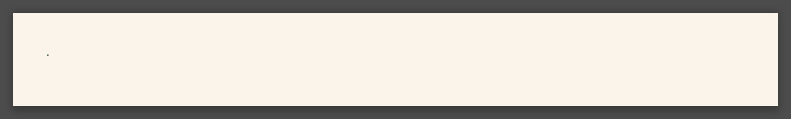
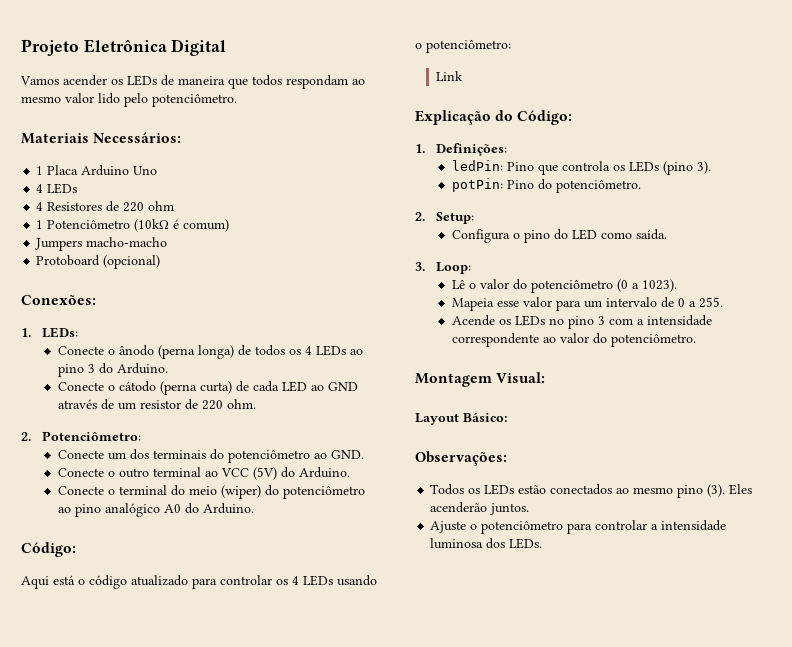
[46,54,50,56] . -> [21,39,227,56] [20,75,365,89] [21,93,237,107] [21,132,182,144] [36,165,158,176] [36,183,78,194] [36,201,175,212] [36,219,230,232] [35,237,168,251] [36,255,161,269] [21,295,96,305] [21,327,79,338] [57,345,363,359] [57,363,168,377] [57,381,358,395] [57,399,256,410] [21,431,142,441] [57,449,364,463] [57,467,350,480] [57,485,365,499] [57,503,254,517] [21,542,76,557] [21,575,377,589] [415,39,511,53] [436,71,464,81] [415,110,573,125] [415,143,508,156] [451,160,711,175] [451,178,641,193] [415,212,475,224] [451,229,667,243] [415,262,472,274] [451,279,677,293] [451,297,723,311] [451,315,712,329] [451,333,696,347] [415,372,546,387] [415,412,508,425] [415,451,507,466] [430,484,753,498] [430,502,530,515] [430,520,727,534] [430,538,543,549] Projeto Eletrônica Digital // Vamos acender os LEDs de maneira que todos respondam ao mesmo valor lido pelo potenciômetro. // Materiais Necessários: // 1 Placa Arduino Uno // 4 LEDs // 4 Resistores de 220 ohm // 1 Potenciômetro (10kΩ é comum) // Jumpers macho-macho // Protoboard (opcional) // Conexões: // 1. LEDs: // Conecte o ânodo (perna longa) de todos os 4 LEDs ao pino 3 do Arduino. // Conecte o cátodo (perna curta) de cada LED ao GND através de um resistor de 220 ohm. // 2. Potenciômetro: // Conecte um dos terminais do potenciômetro ao GND. // Conecte o outro terminal ao VCC (5V) do Arduino. // Conecte o terminal do meio (wiper) do potenciômetro ao pino analógico A0 do Arduino. // Código: // Aqui está o código atualizado para controlar os 4 LEDs usando o potenciômetro: // Link // Explicação do Código: // 1. Definições: // ledPin: Pino que controla os LEDs (pino 3). // potPin: Pino do potenciômetro. // 2. Setup: // Configura o pino do LED como saída. // 3. Loop: // Lê o valor do potenciômetro (0 a 1023). // Mapeia esse valor para um intervalo de 0 a 255. // Acende os LEDs no pino 3 com a intensidade correspondente ao valor do potenciômetro. // Montagem Visual: // Layout Básico: // Observações: // Todos os LEDs estão conectados ao mesmo pino (3). Eles acenderão juntos. // Ajuste o potenciômetro para controlar a intensidade luminosa dos LEDs.

